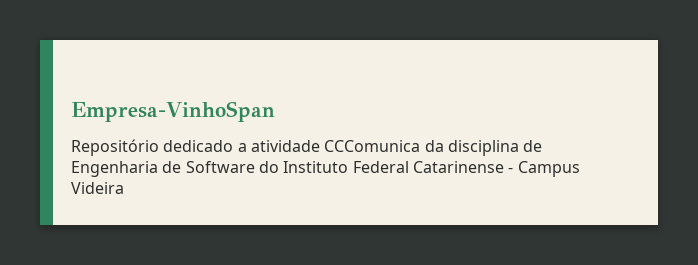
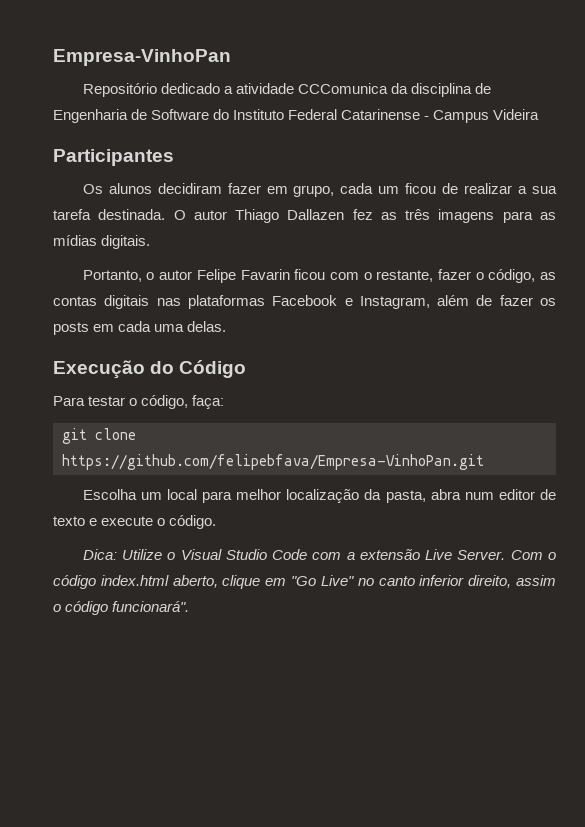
[71,101,275,122] Empresa-VinhoSpan -> [53,49,231,66] Empresa-VinhoPan
(124, 188) none -> [53,149,174,166] [82,183,557,197] [53,209,556,223] [53,235,151,249] [82,269,556,283] [53,295,557,309] [53,321,227,335] [53,360,247,379] [53,395,225,409] [62,428,136,444] [62,454,484,470] [82,489,556,503] [53,515,217,529] [82,549,556,560] [53,575,556,589] [53,601,190,615] // Participantes // Os alunos decidiram fazer em grupo, cada um ficou de realizar a sua tarefa destinada. O autor Thiago Dallazen fez as três imagens para as mídias digitais. // Portanto, o autor Felipe Favarin ficou com o restante, fazer o código, as contas digitais nas plataformas Facebook e Instagram, além de fazer os posts em cada uma delas. // Execução do Código // Para testar o código, faça: // git clone https://github.com/felipebfava/Empresa-VinhoPan.git // Escolha um local para melhor localização da pasta, abra num editor de texto e execute o código. // Dica: Utilize o Visual Studio Code com a extensão Live Server. Com o código index.html aberto, clique em "Go Live" no canto inferior direito, assim o código funcionará".

